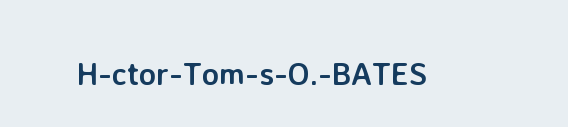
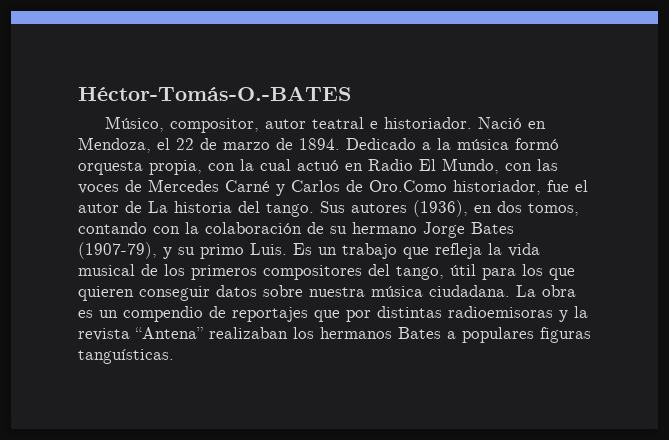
[77,63,427,85] H-ctor-Tom-s-O.-BATES -> [78,86,351,101] [105,116,547,133] [78,137,559,153] [78,158,558,175] [78,179,588,196] [78,200,579,217] [78,222,514,238] [78,242,540,259] [78,264,575,280] [78,285,576,301] [78,306,588,322] [78,327,591,343] [78,349,174,364] Héctor-Tomás-O.-BATES // Músico, compositor, autor teatral e historiador. Nació en Mendoza, el 22 de marzo de 1894. Dedicado a la música formó orquesta propia, con la cual actuó en Radio El Mundo, con las voces de Mercedes Carné y Carlos de Oro.Como historiador, fue el autor de La historia del tango. Sus autores (1936), en dos tomos, contando con la colaboración de su hermano Jorge Bates (1907-79), y su primo Luis. Es un trabajo que refleja la vida musical de los primeros compositores del tango, útil para los que quieren conseguir datos sobre nuestra música ciudadana. La obra es un compendio de reportajes que por distintas radioemisoras y la revista “Antena” realizaban los hermanos Bates a populares figuras tanguísticas.

